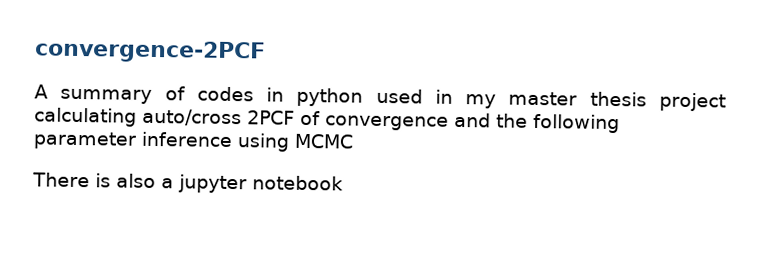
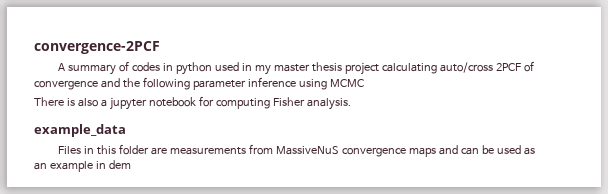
(343, 183) none -> [198,96,351,110] [34,124,126,137] [58,144,536,157] [34,160,131,172] for computing Fisher analysis. // example_data // Files in this folder are measurements from MassiveNuS convergence maps and can be used as an example in dem

